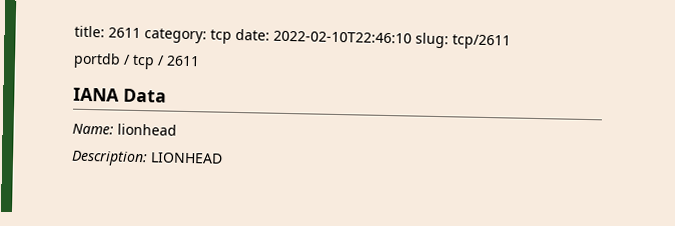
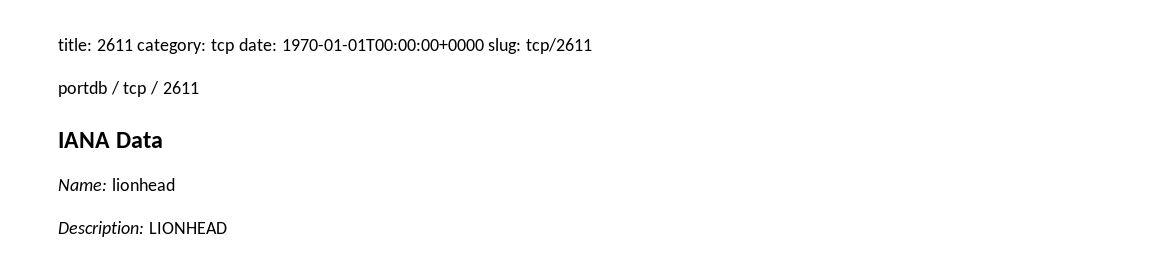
[273,30,412,44] 2022-02-10T22:46:10 -> [281,39,484,51] 1970-01-01T00:00:00+0000

